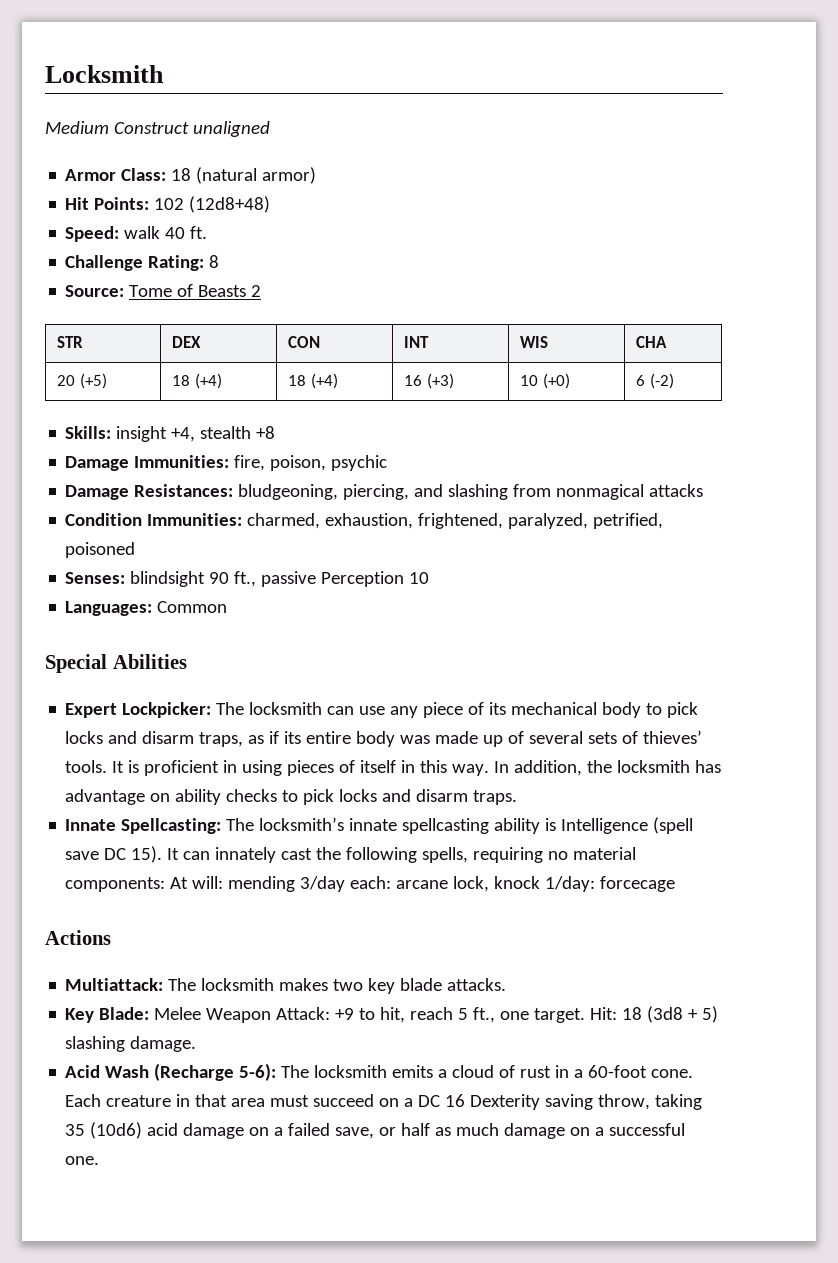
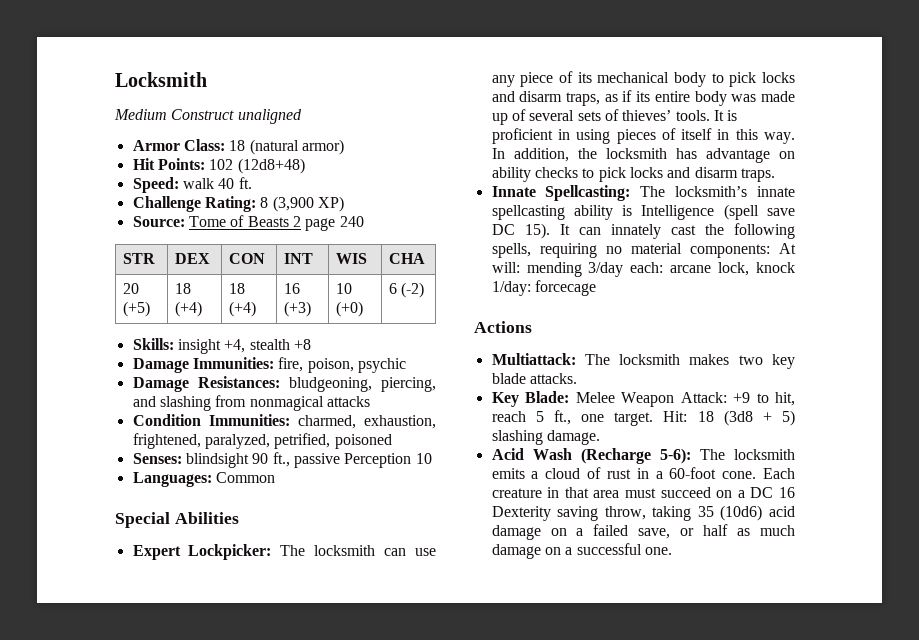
(220, 261) none -> [272,196,344,212] (3,900 XP)
(262, 291) none -> [305,216,364,231] page 240

